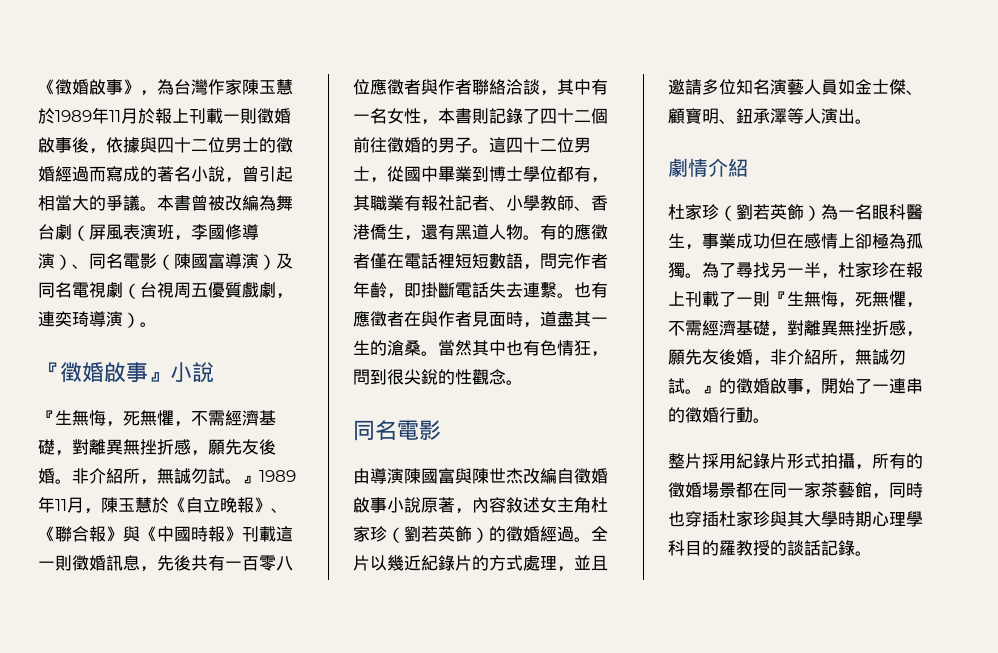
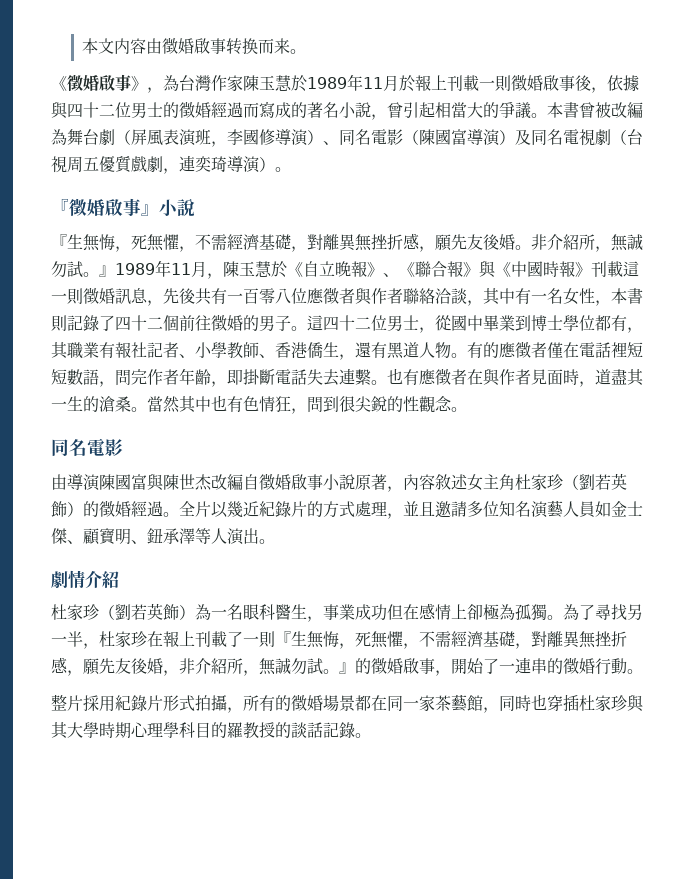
(38, 87) none -> [82,37,307,55] 本文内容由徵婚啟事转换而来。 //

